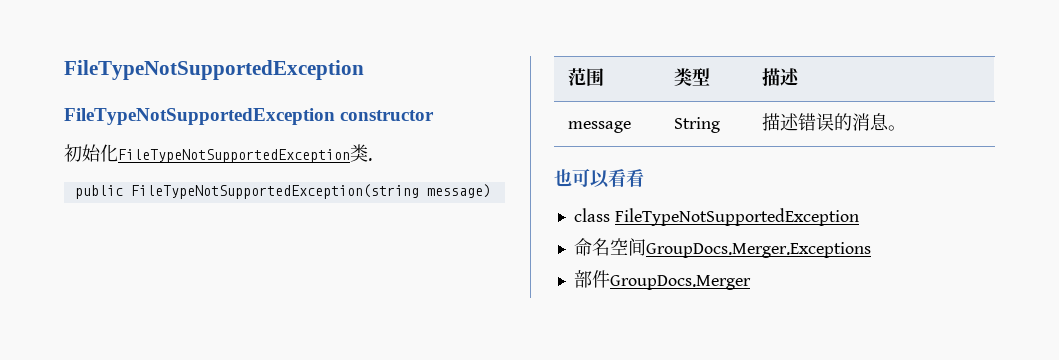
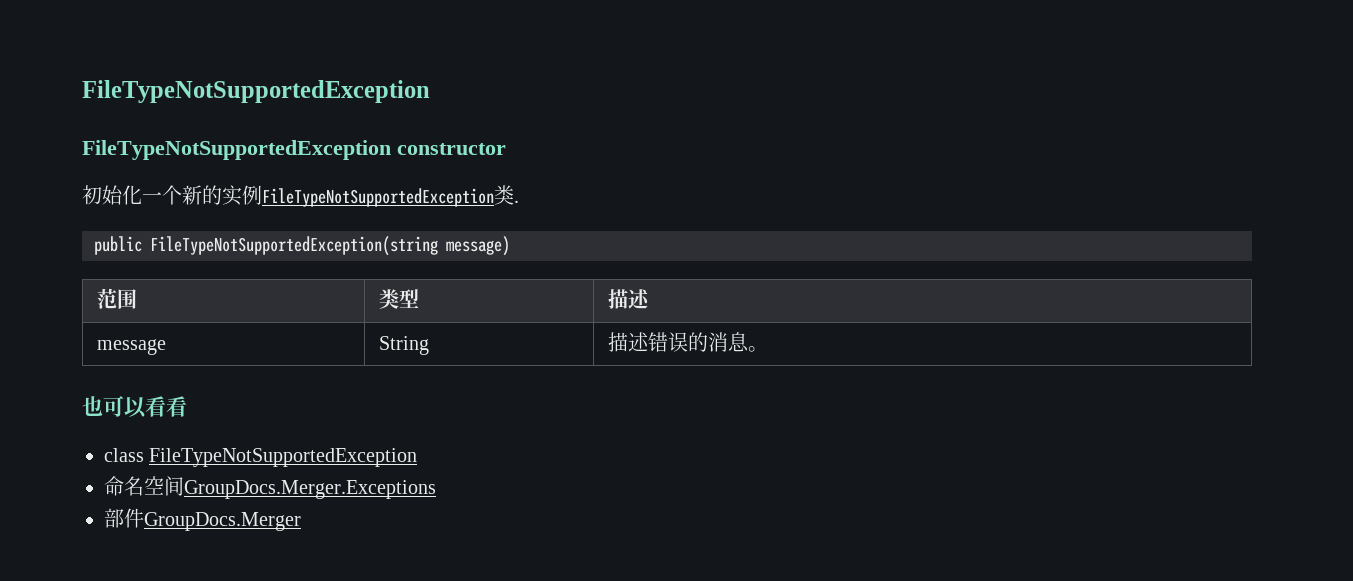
(118, 153) none -> [142,185,262,206] 一个新的实例

